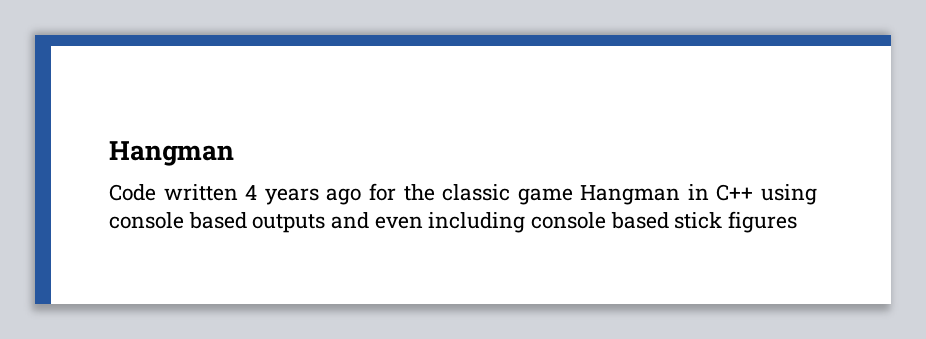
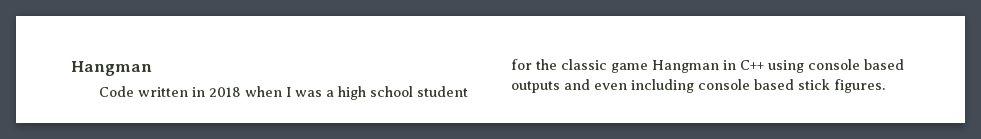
[245,185,362,205] 4 years ago -> [191,86,468,100] in 2018 when I was a high school student
[728,211,798,233] figures -> [834,79,885,93] figures.

